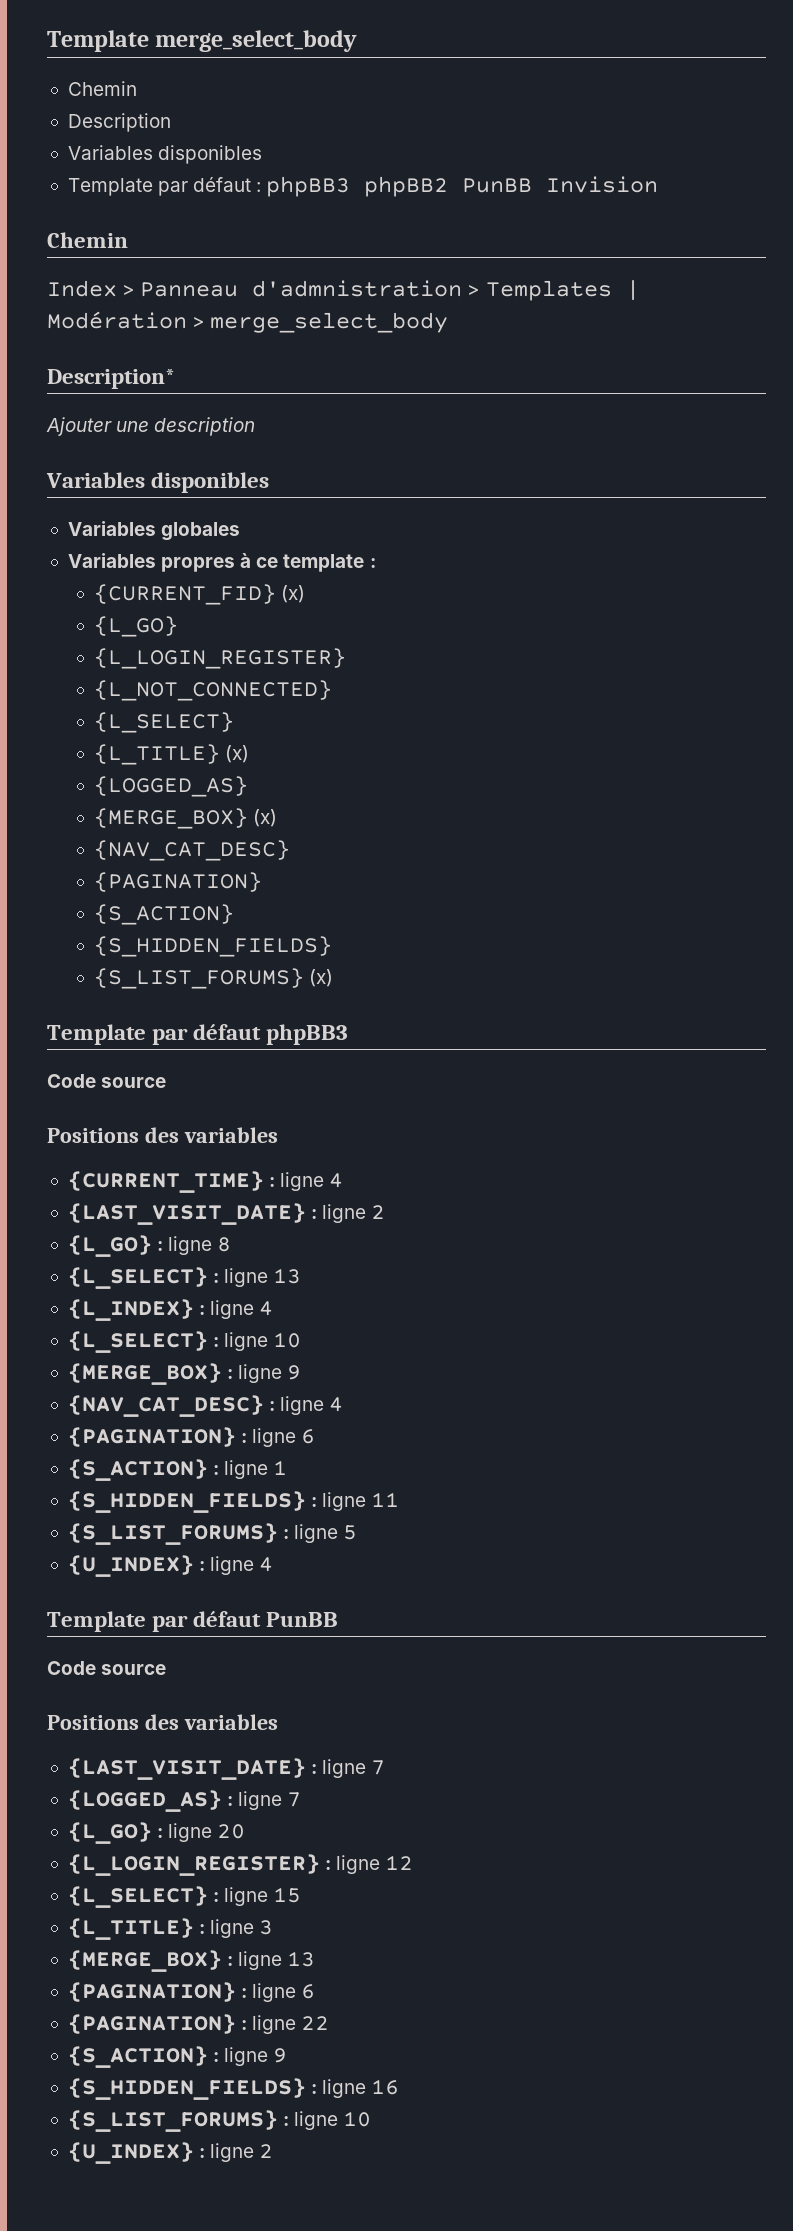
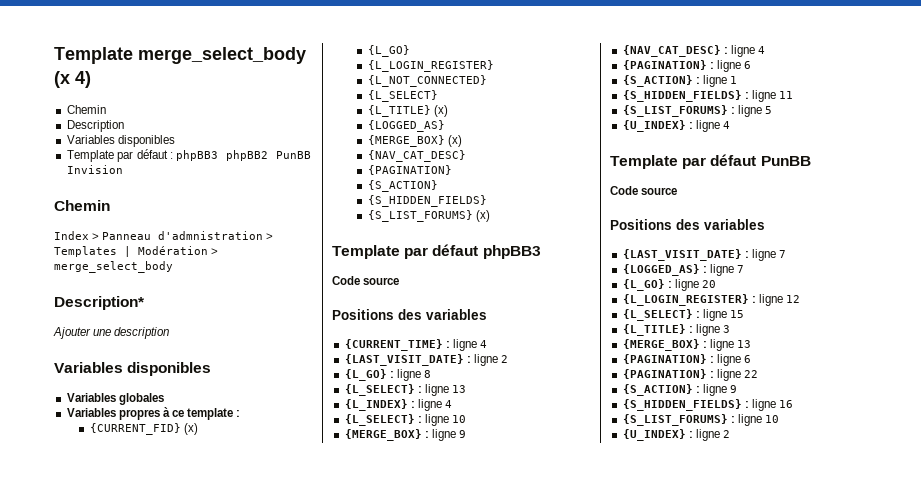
(358, 41) none -> [54,71,91,88] (x 4)

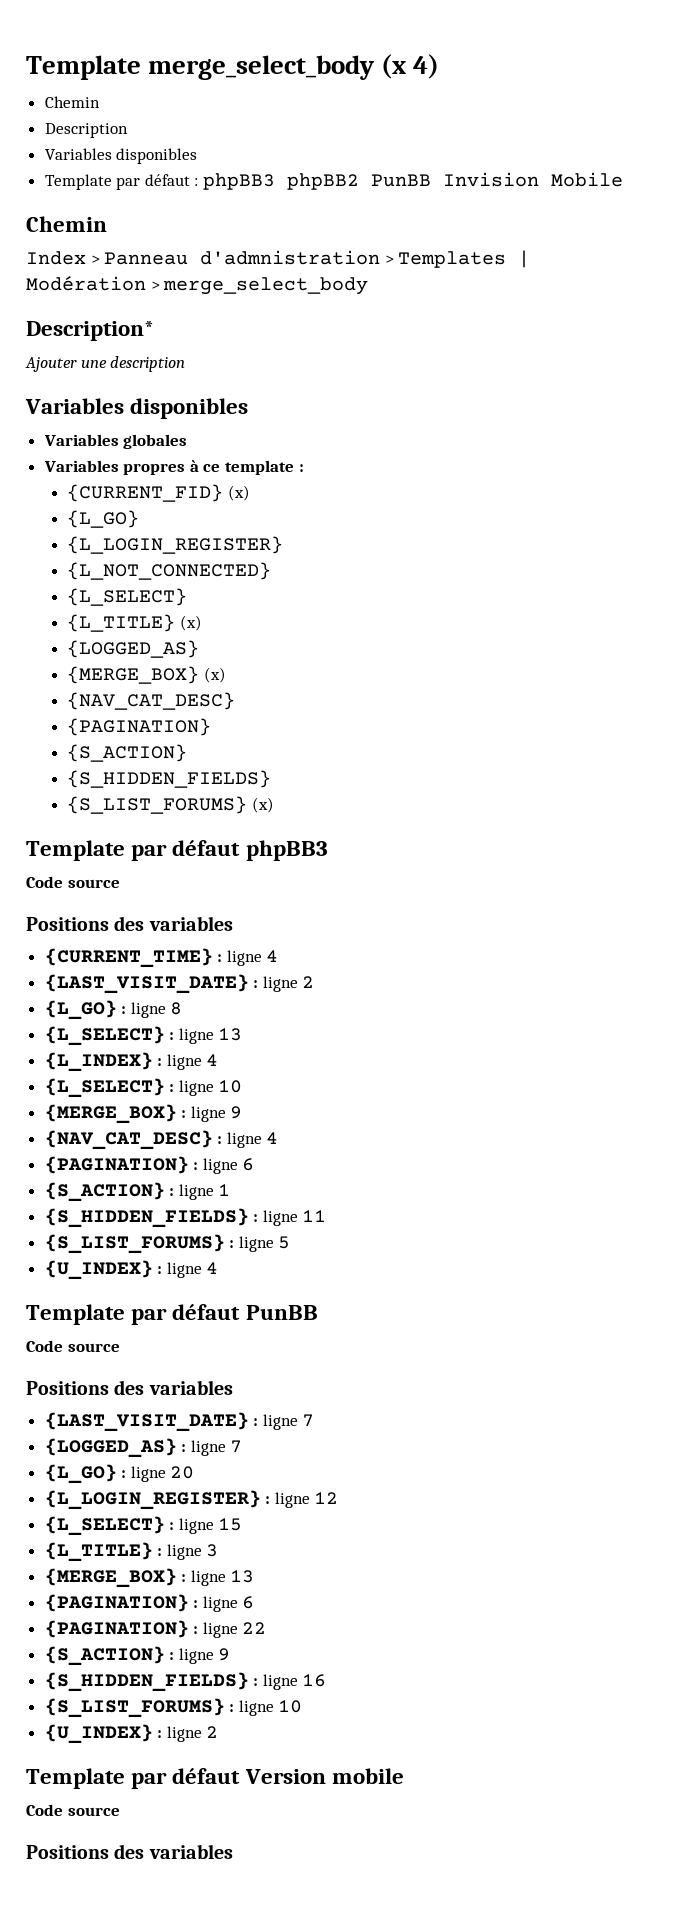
(123, 169) none -> [551,172,624,187] Mobile
(730, 434) none -> [26,1768,404,1789] [26,1804,120,1816] [26,1844,233,1859] // Template par défaut Version mobile // Code source // Positions des variables

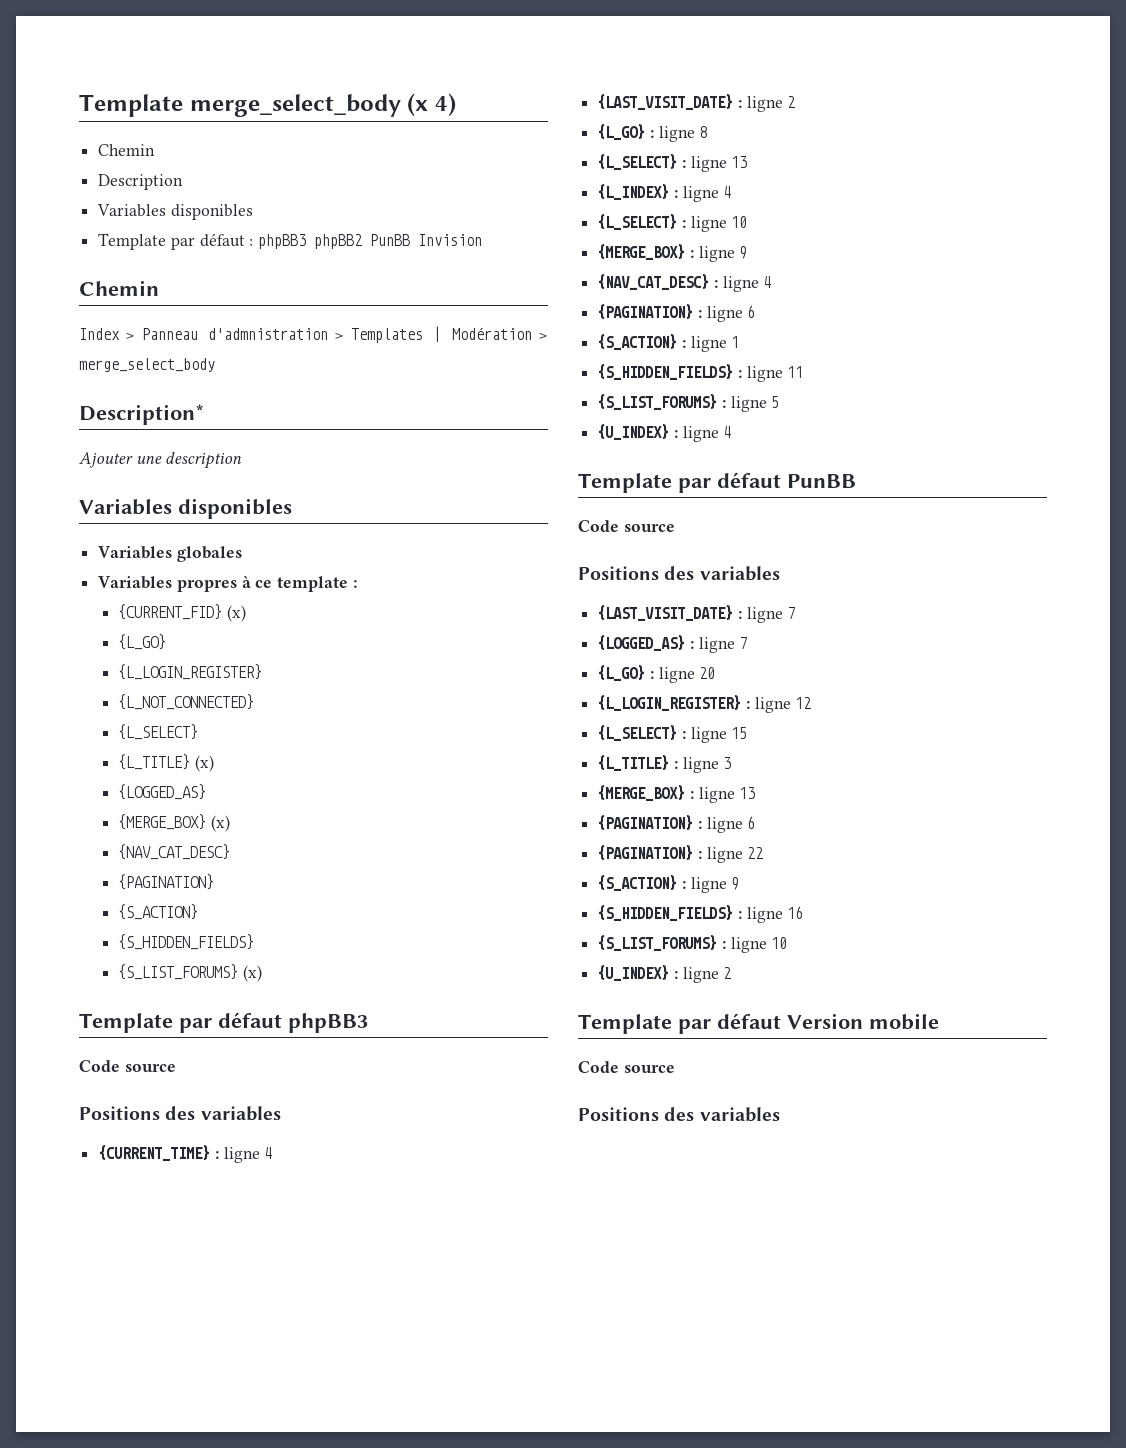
[551,172,624,187] Mobile -> (483, 240) none

